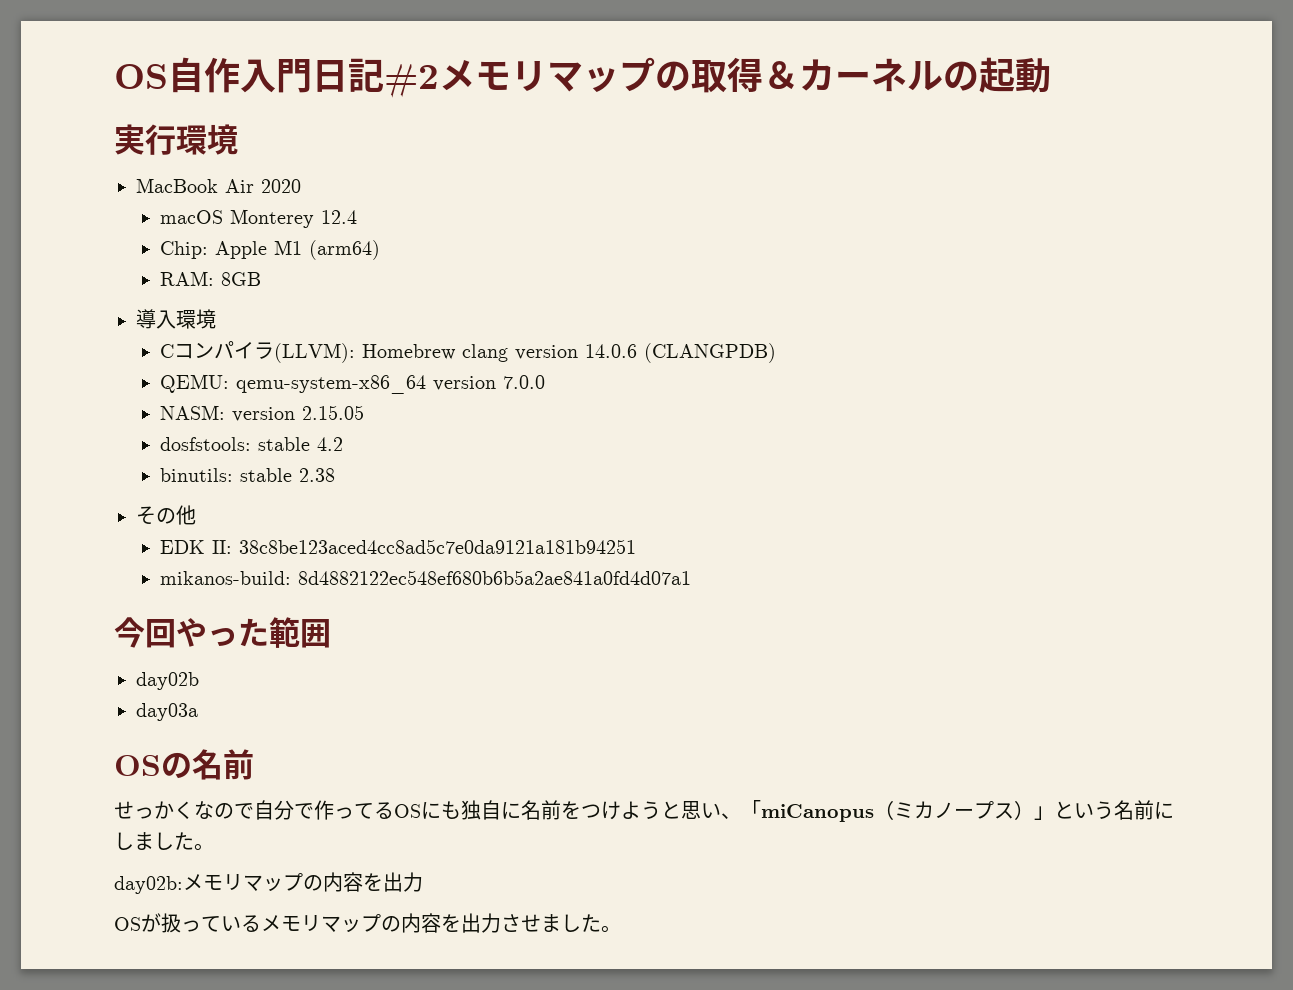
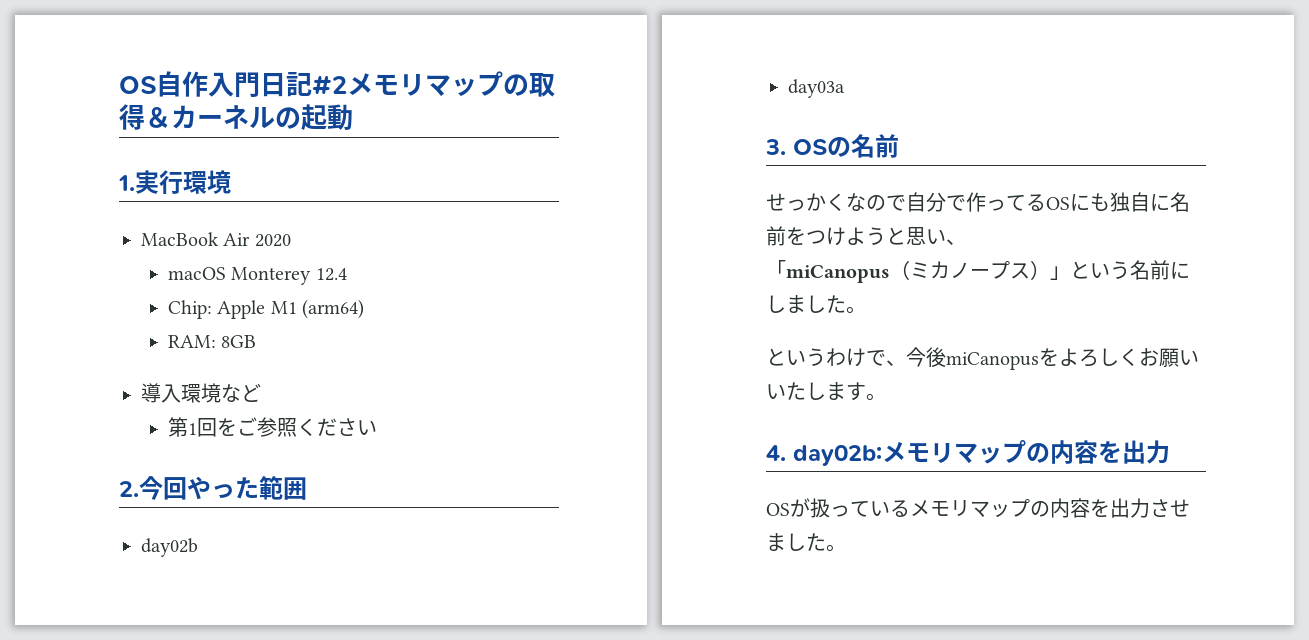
(1051, 75) none -> [118,175,135,191] 1.
[159,341,776,363] [159,374,545,394] [159,405,364,422] [159,437,343,451] [159,468,335,482] [136,505,196,525] [159,539,636,554] [159,570,691,585] // Cコンパイラ(LLVM): Homebrew clang version 14.0.6 (CLANGPDB) // QEMU: qemu-system-x86_64 version 7.0.0 // NASM: version 2.15.05 // dosfstools: stable 4.2 // binutils: stable 2.38 // その他 // EDK II: 38c8be123aced4cc8ad5c7e0da9121a181b94251 // mikanos-build: 8d4882122ec548ef680b6b5a2ae841a0fd4d07a1 // -> [221,383,261,402] [167,417,377,437] [119,481,139,497] など // 第1回をご参照ください // 2.
(198, 712) none -> [765,139,786,155] 3.
(741, 816) none -> (966, 242) //
(214, 847) none -> [766,347,1199,370] [766,382,886,401] [766,445,786,461] というわけで、今後miCanopusをよろしくお願いいたします。 // 4.

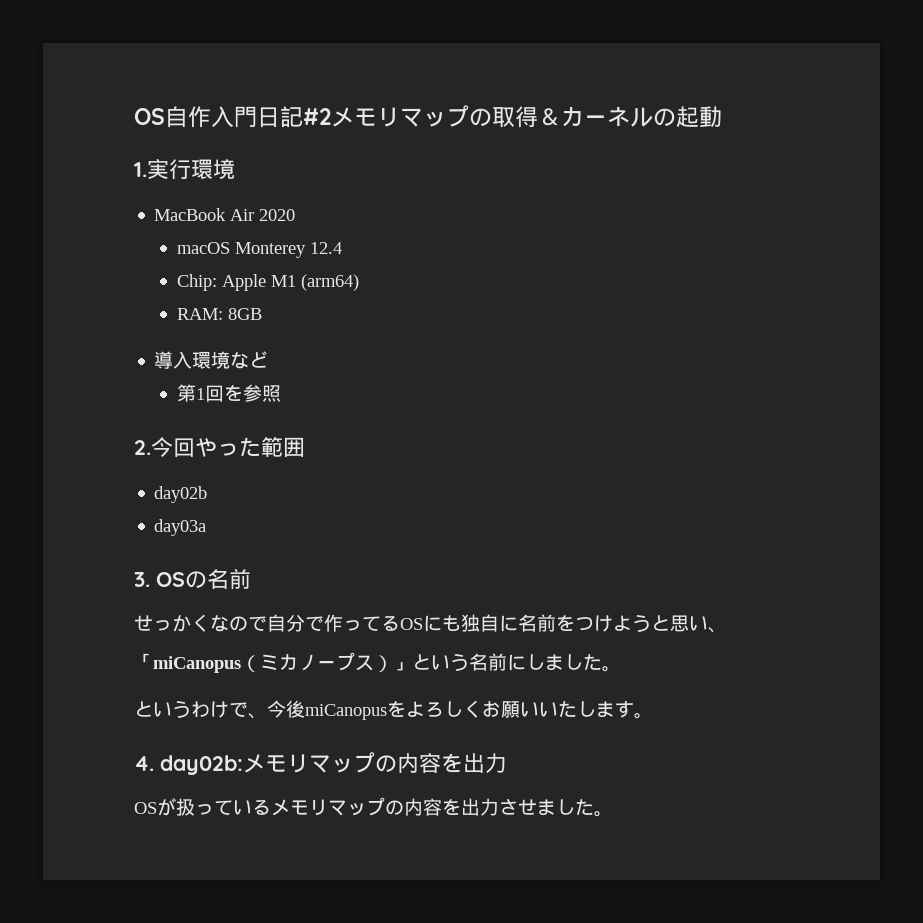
[236,417,257,436] ご -> (243, 393) none
[296,418,377,436] ください -> (281, 393) none

